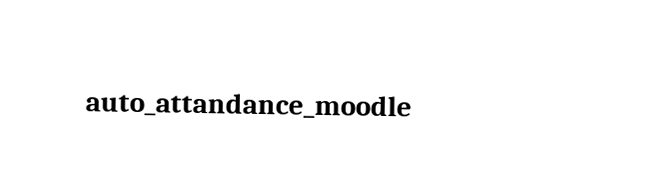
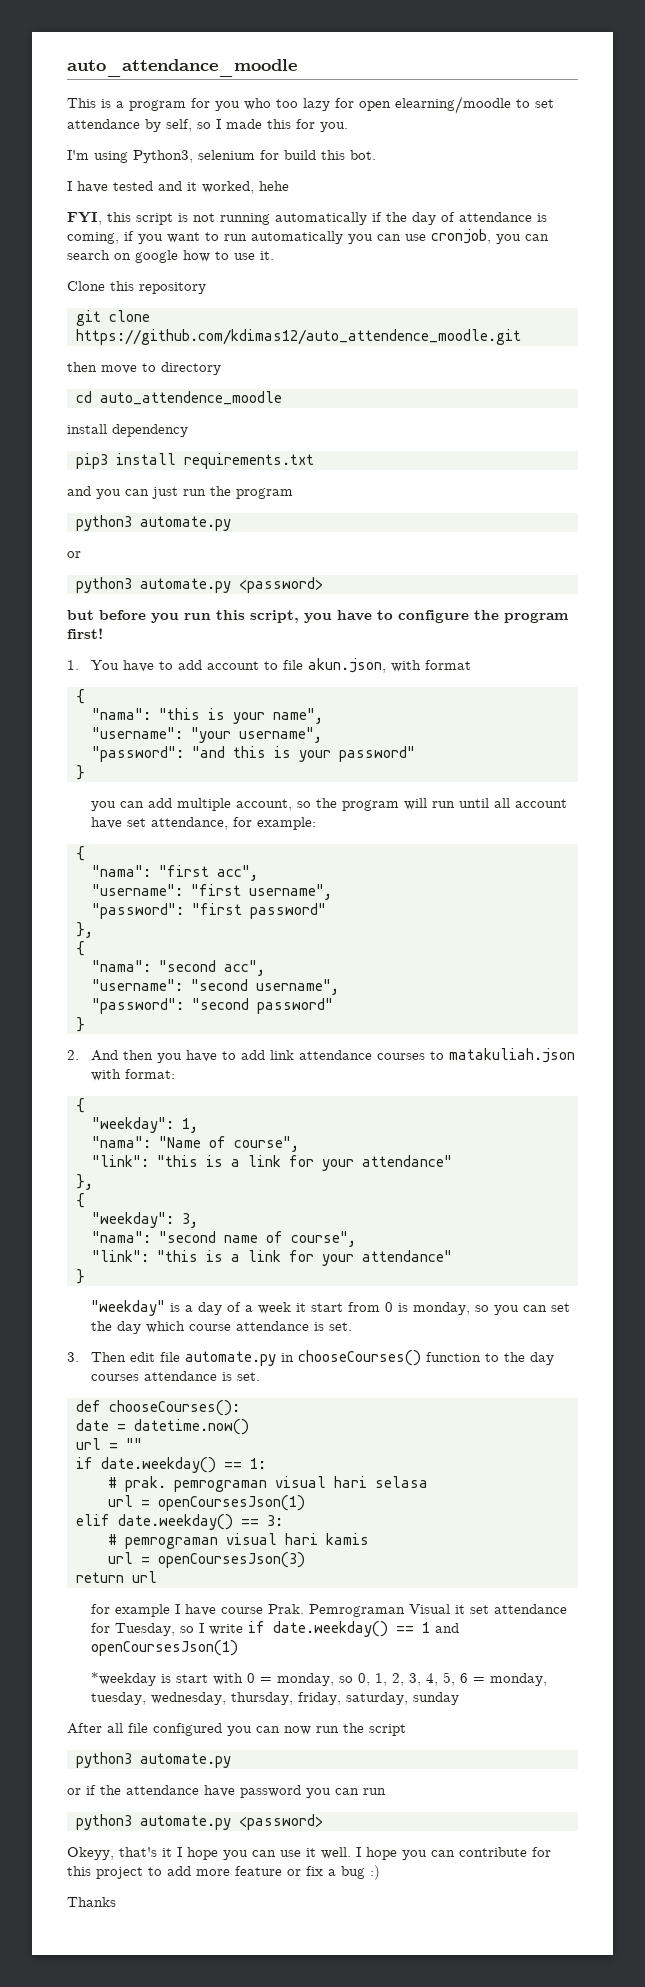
[85,91,412,120] auto_attandance_moodle -> [67,59,297,77] [67,96,554,114] [67,119,348,132] [67,150,376,163] [67,181,289,194] [67,212,547,225] [67,229,549,244] [67,250,274,263] [67,281,206,294] [76,310,150,326] [76,329,521,345] [67,362,221,375] [76,391,282,405] [67,424,188,437] [76,453,314,469] [67,486,293,499] [76,515,231,531] [67,551,81,558] [76,577,323,593] [67,610,569,623] [67,628,103,639] [67,658,471,673] [76,689,85,704] [92,708,323,724] [92,727,322,743] [92,746,415,762] [76,765,85,780] [90,798,567,811] [90,817,316,830] [76,846,85,861] [92,865,258,881] [92,884,332,900] [92,903,326,919] [76,922,93,938] [76,941,85,956] [92,960,265,976] [92,979,339,995] [92,998,333,1014] [76,1017,85,1032] [67,1048,575,1063] [90,1069,175,1081] [76,1098,85,1113] [92,1117,198,1133] [92,1136,299,1152] [92,1155,452,1171] [76,1174,93,1190] [76,1193,85,1208] [92,1212,198,1228] [92,1231,356,1247] [92,1250,452,1266] [76,1269,85,1284] [90,1300,570,1316] [90,1321,352,1334] [67,1350,554,1366] [90,1371,260,1381] [76,1400,240,1416] [76,1419,249,1435] [76,1438,142,1450] [76,1457,266,1473] [108,1476,428,1492] [108,1495,305,1511] [76,1514,283,1530] [108,1533,369,1549] [108,1552,305,1568] [76,1571,157,1583] [90,1604,567,1617] [90,1621,459,1637] [90,1640,238,1656] [90,1672,547,1686] [90,1692,459,1705] [67,1723,406,1736] [76,1752,231,1768] [67,1785,386,1798] [76,1814,323,1830] [67,1847,551,1860] [67,1865,380,1880] [67,1897,116,1907] auto_attendance_moodle // This is a program for you who too lazy for open elearning/moodle to set attendance by self, so I made this for you. // I'm using Python3, selenium for build this bot. // I have tested and it worked, hehe // FYI, this script is not running automatically if the day of attendance is coming, if you want to run automatically you can use cronjob, you can search on google how to use it. // Clone this repository // git clone https://github.com/kdimas12/auto_attendence_moodle.git // then move to directory // cd auto_attendence_moodle // install dependency // pip3 install requirements.txt // and you can just run the program // python3 automate.py // or // python3 automate.py <password> // but before you run this script, you have to configure the program first! // 1. You have to add account to file akun.json, with format // { // "nama": "this is your name", // "username": "your username", // "password": "and this is your password" // } // you can add multiple account, so the program will run until all account have set attendance, for example: // { // "nama": "first acc", // "username": "first username", // "password": "first password" // }, // { // "nama": "second acc", // "username": "second username", // "password": "second password" // } // 2. And then you have to add link attendance courses to matakuliah.json with format: // { // "weekday": 1, // "nama": "Name of course", // "link": "this is a link for your attendance" // }, // { // "weekday": 3, // "nama": "second name of course", // "link": "this is a link for your attendance" // } // "weekday" is a day of a week it start from 0 is monday, so you can set the day which course attendance is set. // 3. Then edit file automate.py in chooseCourses() function to the day courses attendance is set. // def chooseCourses(): // date = datetime.now() // url = "" // if date.weekday() == 1: // # prak. pemrograman visual hari selasa // url = openCoursesJson(1) // elif date.weekday() == 3: // # pemrograman visual hari kamis // url = openCoursesJson(3) // return url // for example I have course Prak. Pemrograman Visual it set attendance for Tuesday, so I write if date.weekday() == 1 and openCoursesJson(1) // *weekday is start with 0 = monday, so 0, 1, 2, 3, 4, 5, 6 = monday, tuesday, wednesday, thursday, friday, saturday, sunday // After all file configured you can now run the script // python3 automate.py // or if the attendance have password you can run // python3 automate.py <password> // Okeyy, that's it I hope you can use it well. I hope you can contribute for this project to add more feature or fix a bug :) // Thanks

